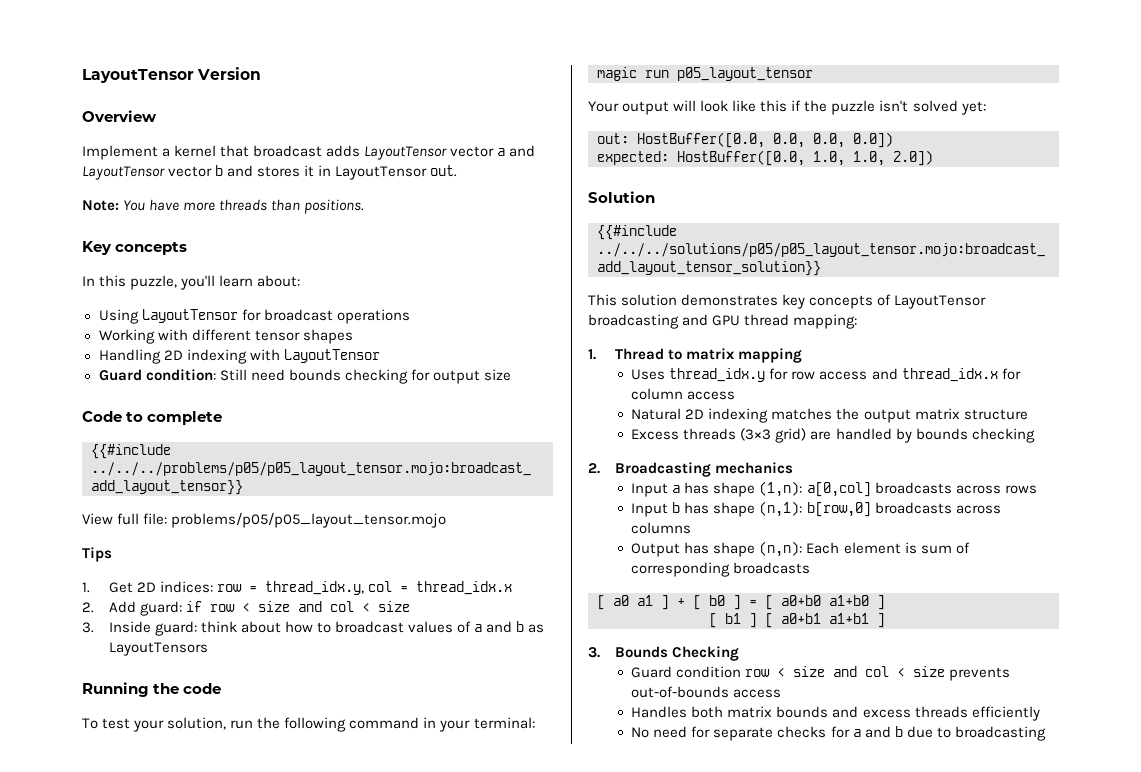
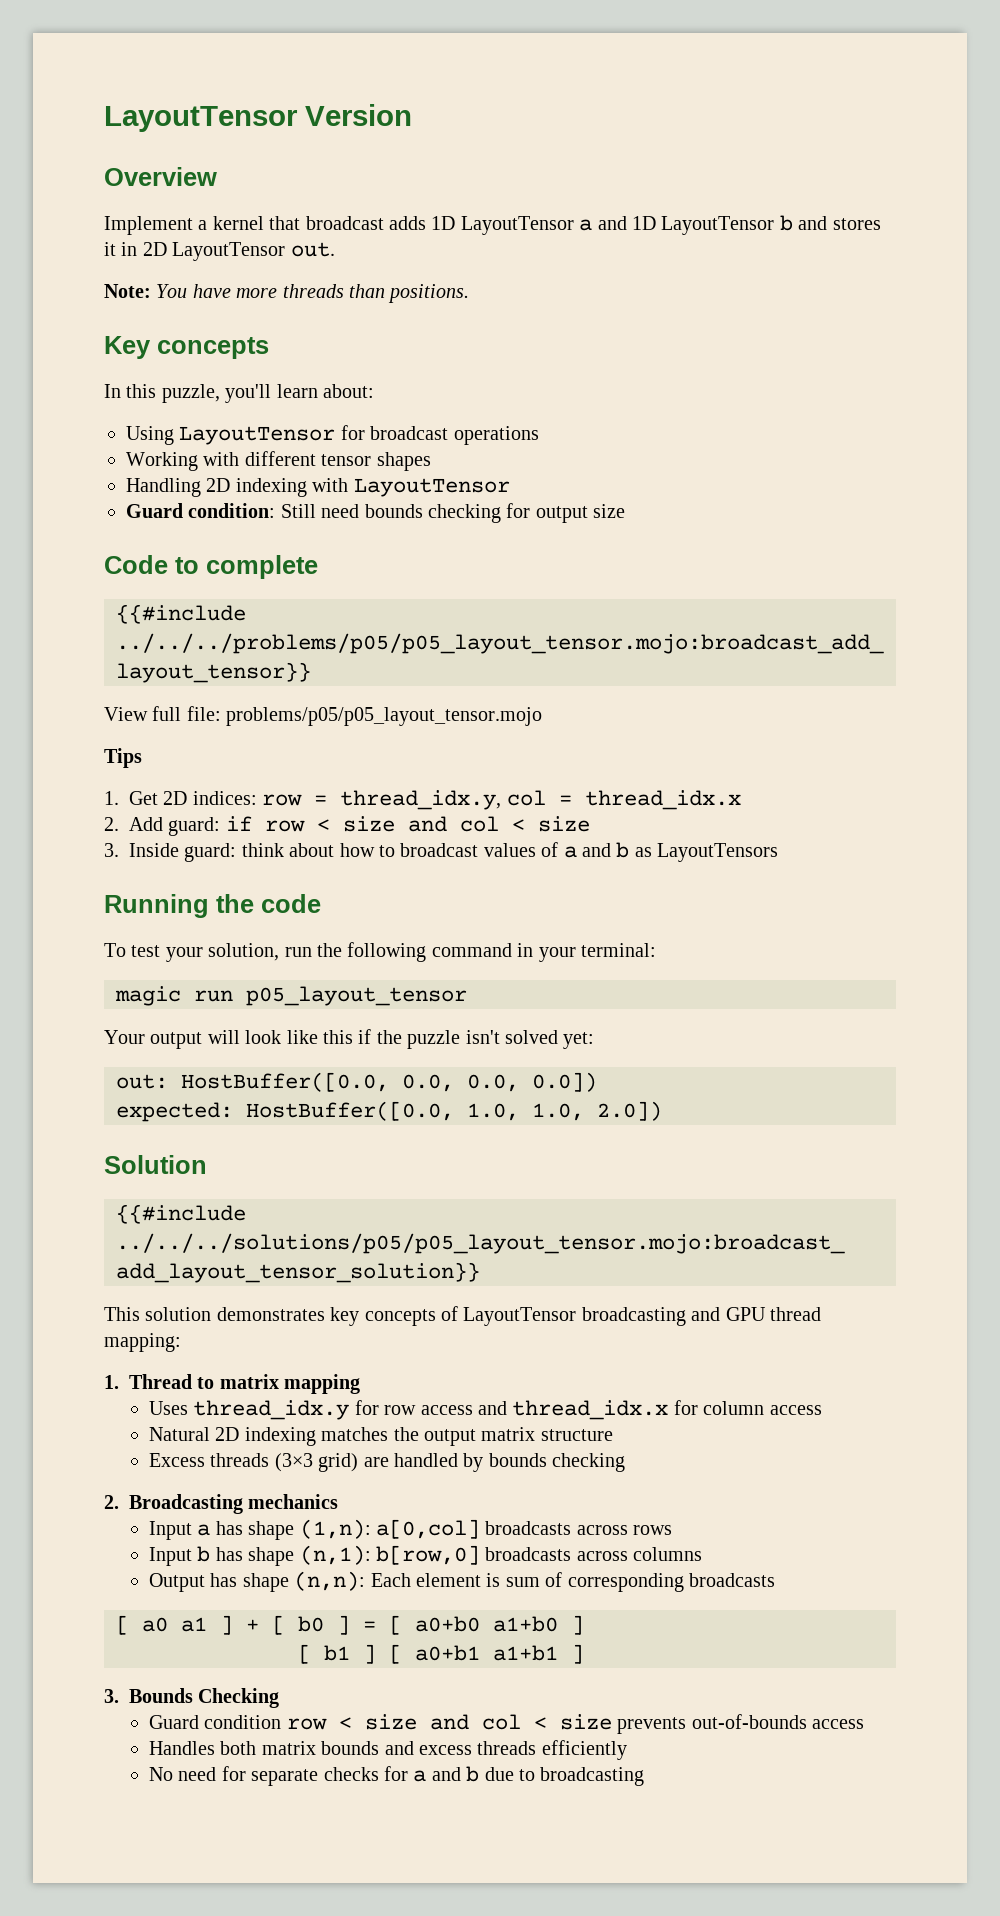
[364,145,536,160] [82,166,213,180] LayoutTensor vector a and LayoutTensor vector -> [431,216,775,235] 1D LayoutTensor a and 1D LayoutTensor
(332, 170) none -> [142,242,167,256] 2D

